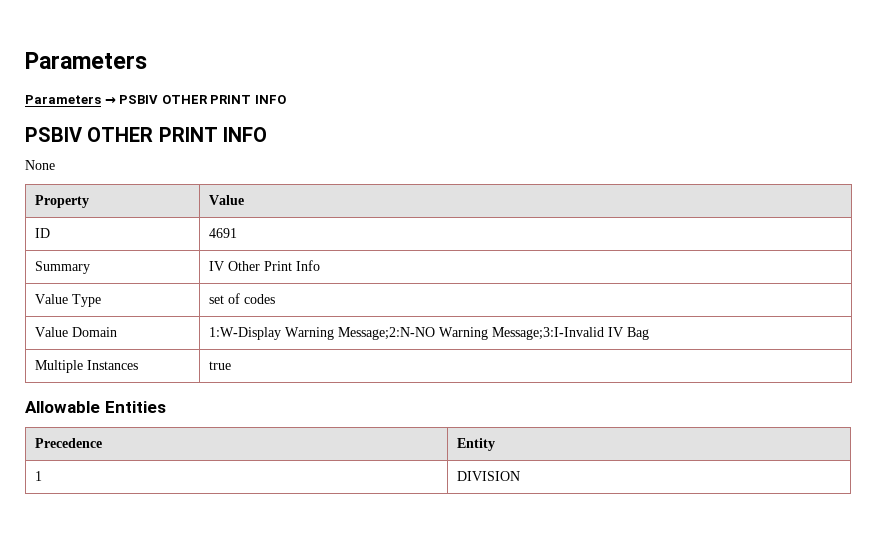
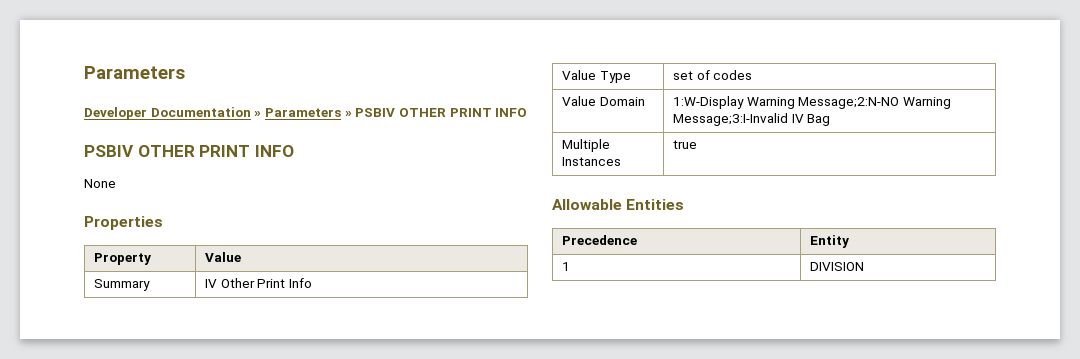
[25,95,116,104] Parameters → -> [84,107,352,120] Developer Documentation » Parameters »
(55, 165) none -> [84,216,163,230] // Properties
[34,228,50,238] [208,228,237,238] // ID | 4691 -> (242, 257) none

